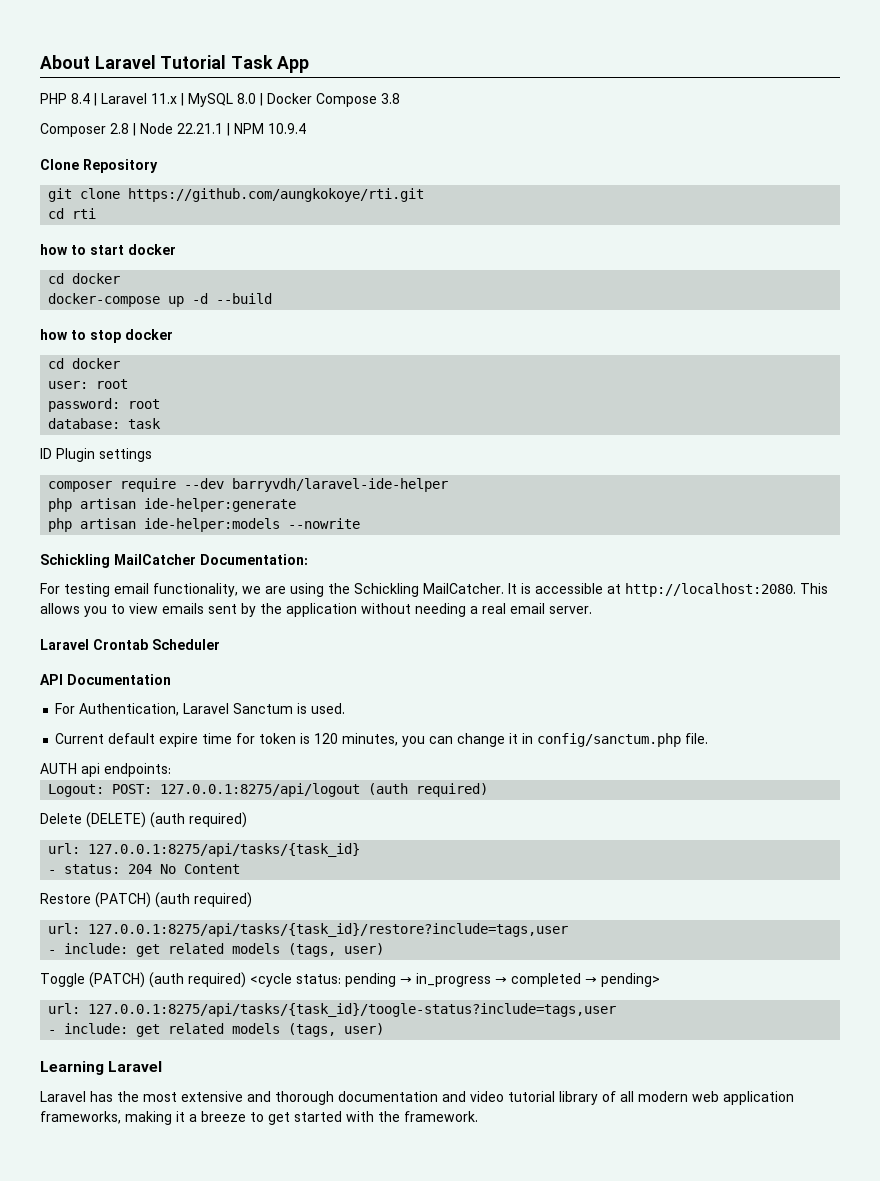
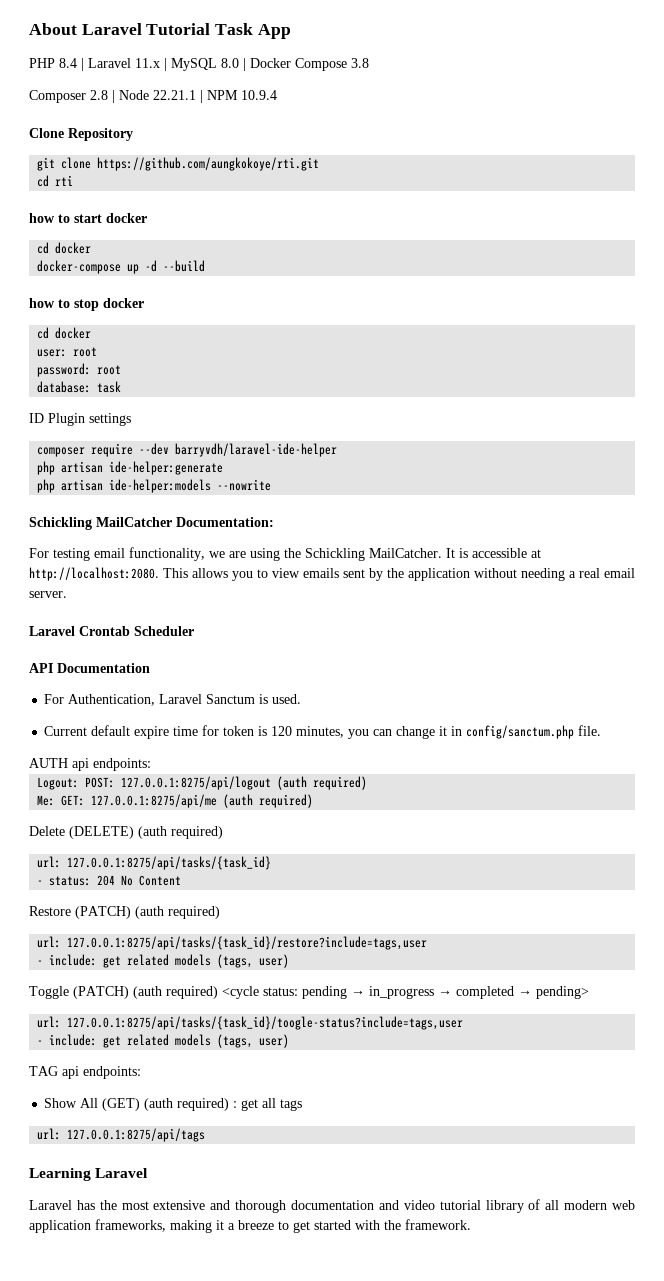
(489, 790) none -> [37,794,314,808] // Me: GET: 127.0.0.1:8275/api/me (auth required)
(385, 1029) none -> [29,1066,141,1079] [44,1098,303,1111] [37,1128,206,1142] // TAG api endpoints: // Show All (GET) (auth required) : get all tags // url: 127.0.0.1:8275/api/tags

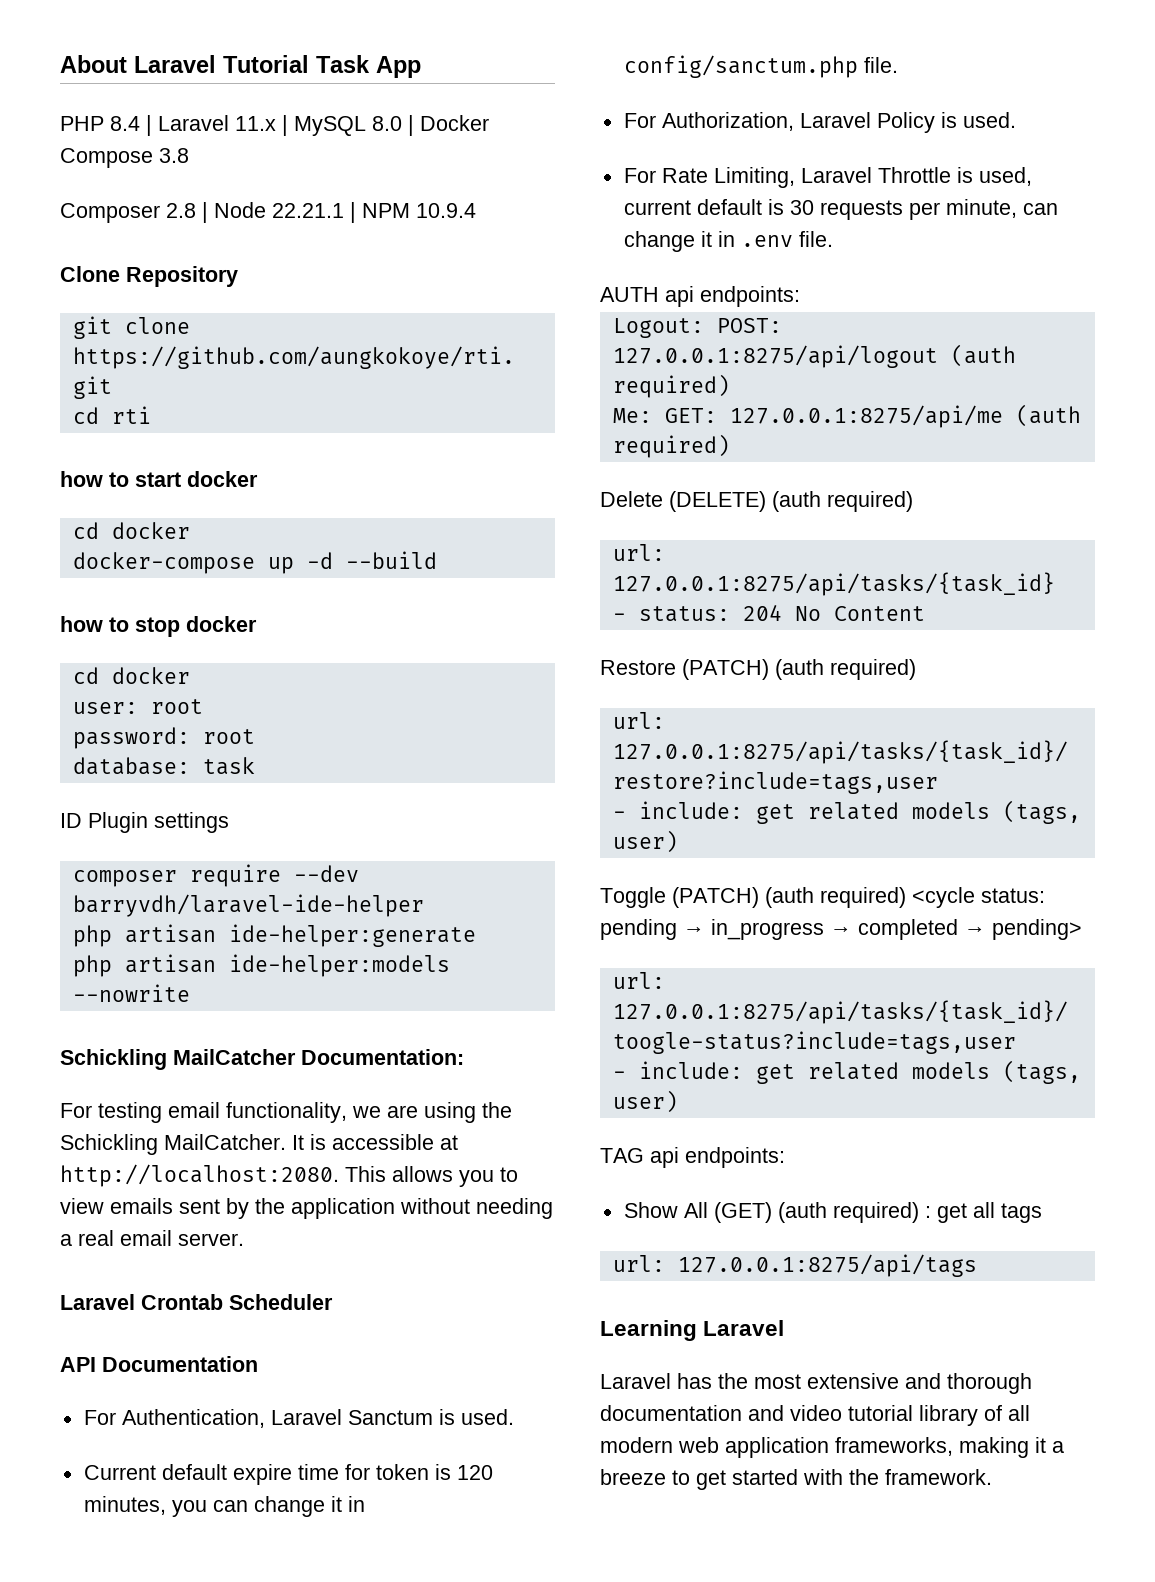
(602, 730) none -> [623,112,1016,133] [623,167,1032,188] [623,199,1058,220] [623,231,833,252] // For Authorization, Laravel Policy is used. // For Rate Limiting, Laravel Throttle is used, current default is 30 requests per minute, can change it in .env file.

